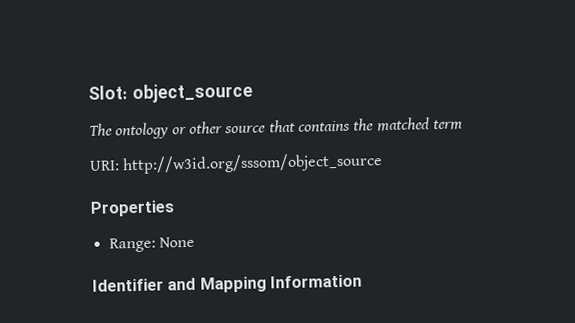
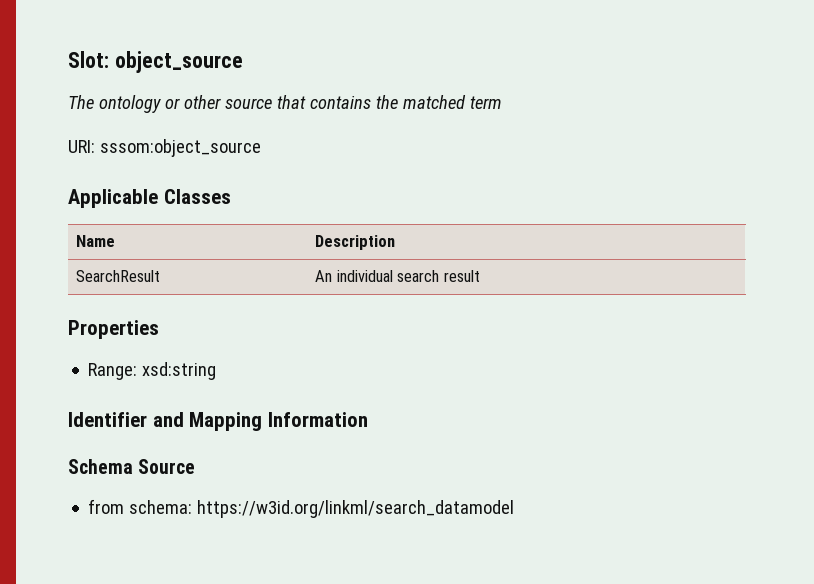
[122,152,384,175] http://w3id.org/sssom/object_source -> [99,139,261,157] [68,189,231,208] [76,235,116,247] [315,235,396,250] [76,270,161,282] [315,270,480,282] sssom:object_source // Applicable Classes // Name | Description // SearchResult | An individual search result
[108,236,195,253] Range: None -> [88,362,217,380] Range: xsd:string
(363, 281) none -> [68,459,196,474] [88,499,515,518] // Schema Source // from schema: https://w3id.org/linkml/search_datamodel

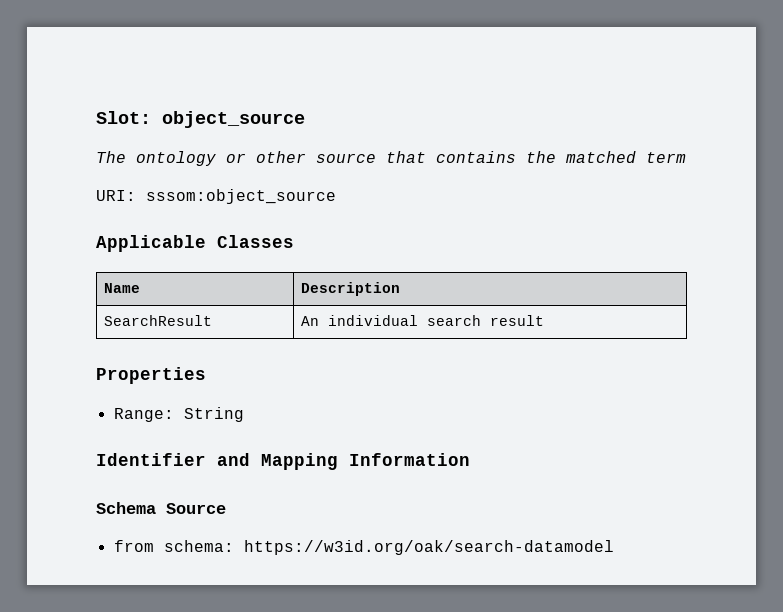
[142,362,217,380] xsd:string -> [183,407,244,422] String
[197,500,515,518] https://w3id.org/linkml/search_datamodel -> [243,540,614,555] https://w3id.org/oak/search-datamodel

